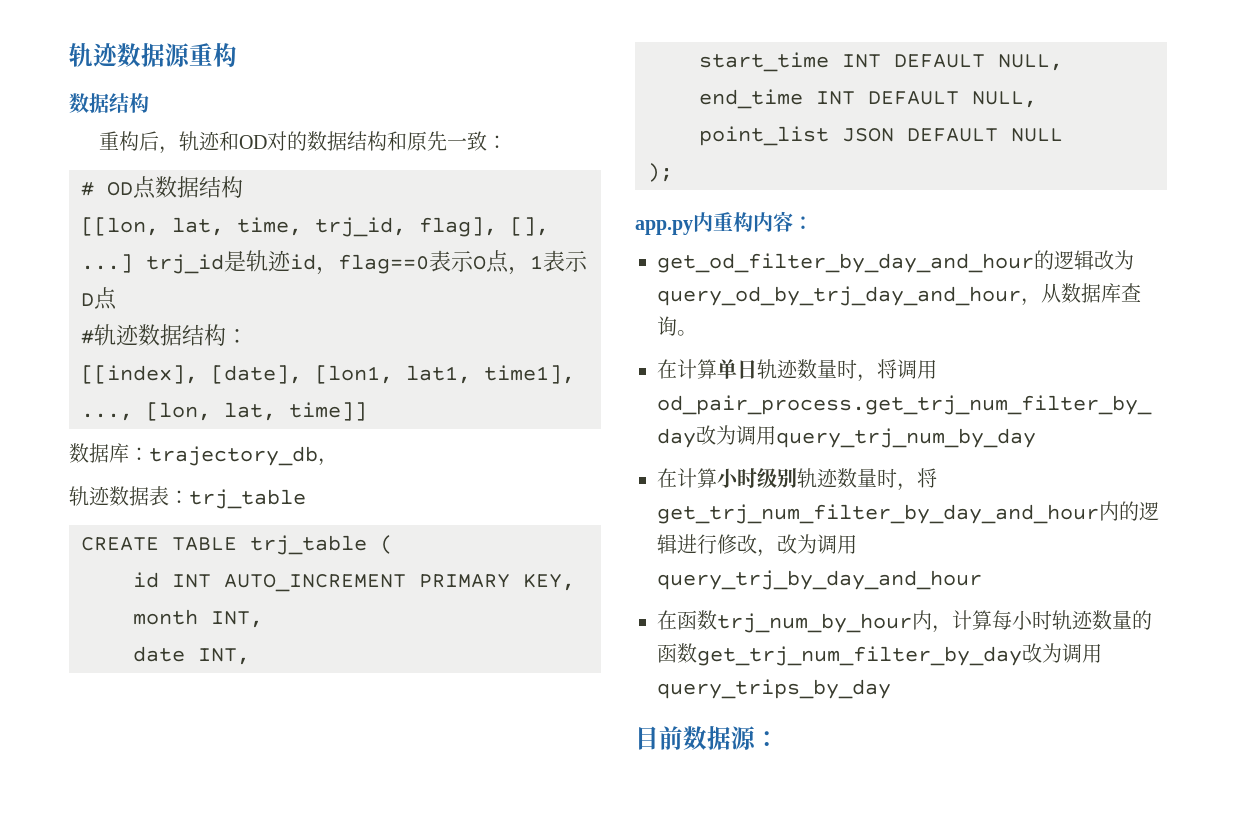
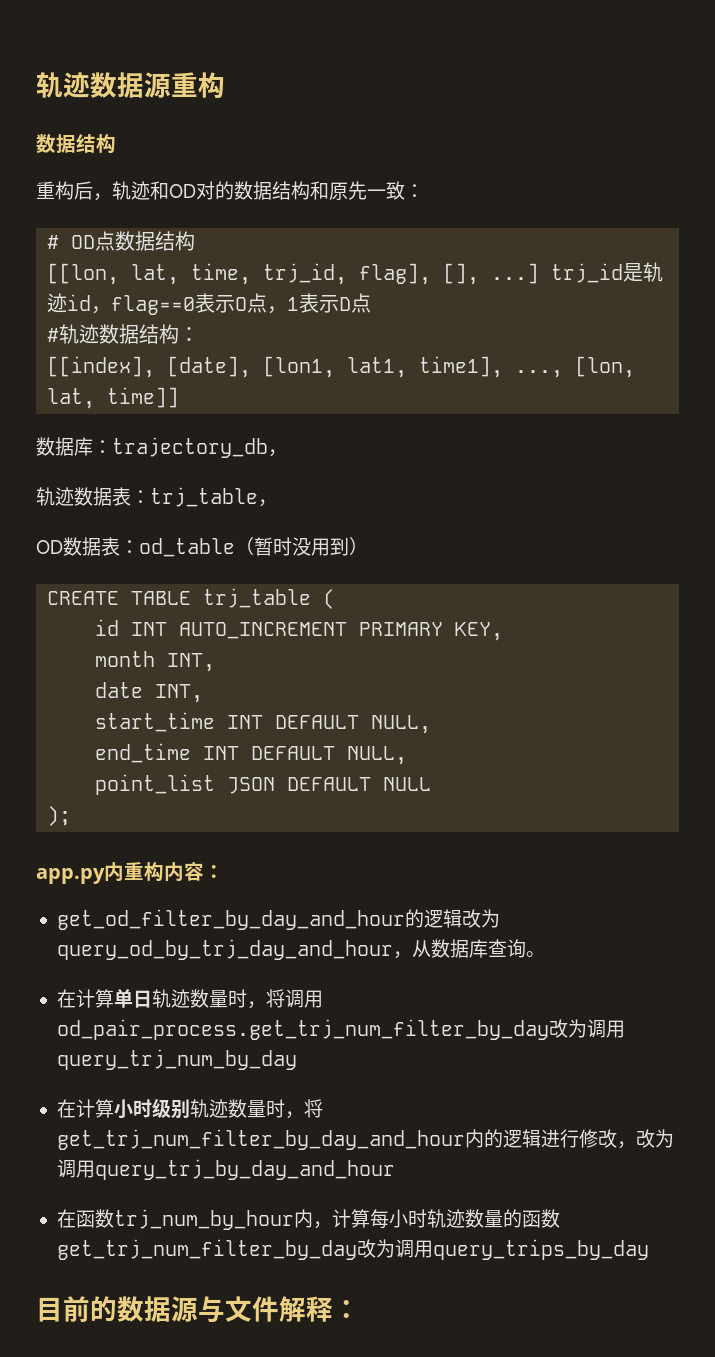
(306, 499) none -> [258,499,277,507] [36,537,368,557] ， // OD数据表：od_table（暂时没用到）
[683,726,757,750] 数据源 -> [90,1296,333,1323] 的数据源与文件解释

